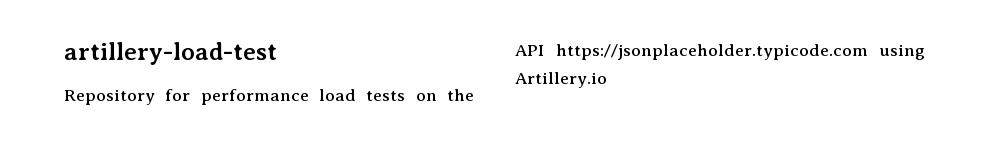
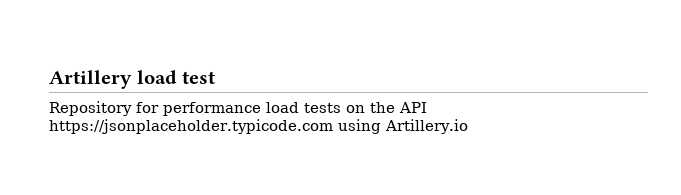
[64,42,277,65] artillery-load-test -> [49,70,216,89] Artillery load test

